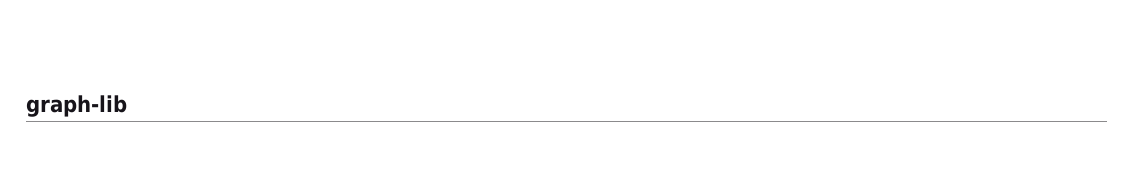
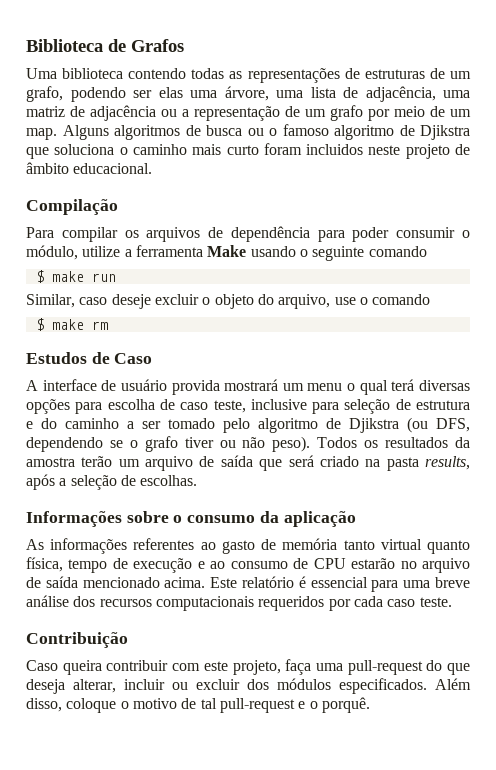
[26,95,127,117] graph-lib -> [26,39,184,52] [26,68,471,83] [26,86,470,102] [26,105,471,121] [26,124,470,140] [26,143,471,159] [26,162,153,174] [26,199,118,215] [26,226,470,242] [26,245,427,261] [35,270,116,283] [26,294,431,309] [35,318,108,331] [26,352,153,364] [26,379,470,395] [26,399,471,414] [26,417,470,433] [26,436,471,452] [26,455,471,471] [26,474,198,490] [26,511,356,527] [26,538,471,554] [26,557,470,573] [26,576,471,592] [26,595,452,611] [26,632,128,648] [26,659,470,675] [26,678,471,694] [26,697,370,713] Biblioteca de Grafos // Uma biblioteca contendo todas as representações de estruturas de um grafo, podendo ser elas uma árvore, uma lista de adjacência, uma matriz de adjacência ou a representação de um grafo por meio de um map. Alguns algoritmos de busca ou o famoso algoritmo de Djikstra que soluciona o caminho mais curto foram incluidos neste projeto de âmbito educacional. // Compilação // Para compilar os arquivos de dependência para poder consumir o módulo, utilize a ferramenta Make usando o seguinte comando // $ make run // Similar, caso deseje excluir o objeto do arquivo, use o comando // $ make rm // Estudos de Caso // A interface de usuário provida mostrará um menu o qual terá diversas opções para escolha de caso teste, inclusive para seleção de estrutura e do caminho a ser tomado pelo algoritmo de Djikstra (ou DFS, dependendo se o grafo tiver ou não peso). Todos os resultados da amostra terão um arquivo de saída que será criado na pasta results, após a seleção de escolhas. // Informações sobre o consumo da aplicação // As informações referentes ao gasto de memória tanto virtual quanto física, tempo de execução e ao consumo de CPU estarão no arquivo de saída mencionado acima. Este relatório é essencial para uma breve análise dos recursos computacionais requeridos por cada caso teste. // Contribuição // Caso queira contribuir com este projeto, faça uma pull-request do que deseja alterar, incluir ou excluir dos módulos especificados. Além disso, coloque o motivo de tal pull-request e o porquê.

